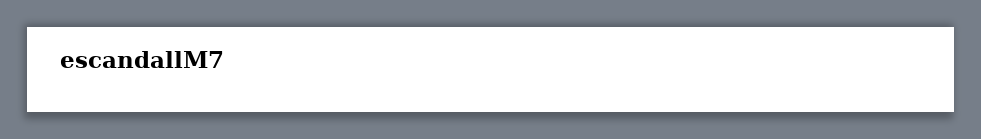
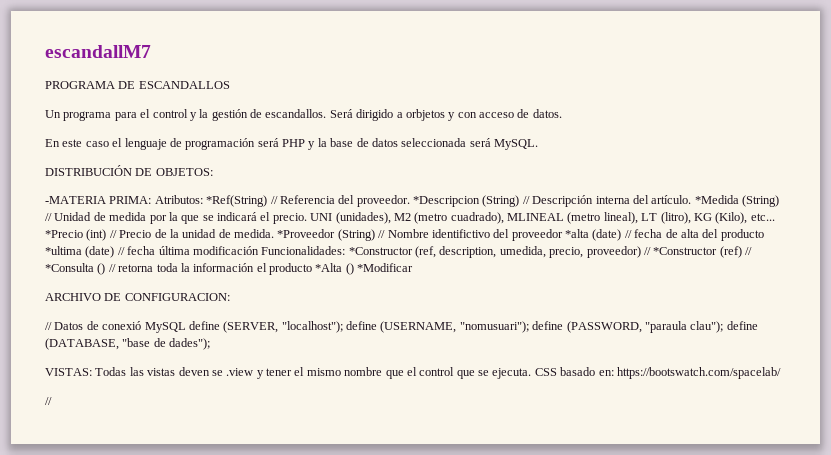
(224, 59) none -> [45,81,230,89] [45,109,562,121] [45,138,538,150] [45,165,213,176] [45,195,779,207] [45,212,775,224] [45,229,764,241] [45,246,752,258] [45,263,414,275] [45,293,230,301] [45,321,758,333] [45,338,211,350] [45,367,781,379] [45,397,52,405] // PROGRAMA DE ESCANDALLOS // Un programa para el control y la gestión de escandallos. Será dirigido a orbjetos y con acceso de datos. // En este caso el lenguaje de programación será PHP y la base de datos seleccionada será MySQL. // DISTRIBUCIÓN DE OBJETOS: // -MATERIA PRIMA: Atributos: *Ref(String) // Referencia del proveedor. *Descripcion (String) // Descripción interna del artículo. *Medida (String) // Unidad de medida por la que se indicará el precio. UNI (unidades), M2 (metro cuadrado), MLINEAL (metro lineal), LT (litro), KG (Kilo), etc... *Precio (int) // Precio de la unidad de medida. *Proveedor (String) // Nombre identifictivo del proveedor *alta (date) // fecha de alta del producto *ultima (date) // fecha última modificación Funcionalidades: *Constructor (ref, description, umedida, precio, proveedor) // *Constructor (ref) // *Consulta () // retorna toda la información el producto *Alta () *Modificar // ARCHIVO DE CONFIGURACION: // // Datos de conexió MySQL define (SERVER, "localhost"); define (USERNAME, "nomusuari"); define (PASSWORD, "paraula clau"); define (DATABASE, "base de dades"); // VISTAS: Todas las vistas deven se .view y tener el mismo nombre que el control que se ejecuta. CSS basado en: https://bootswatch.com/spacelab/ // //

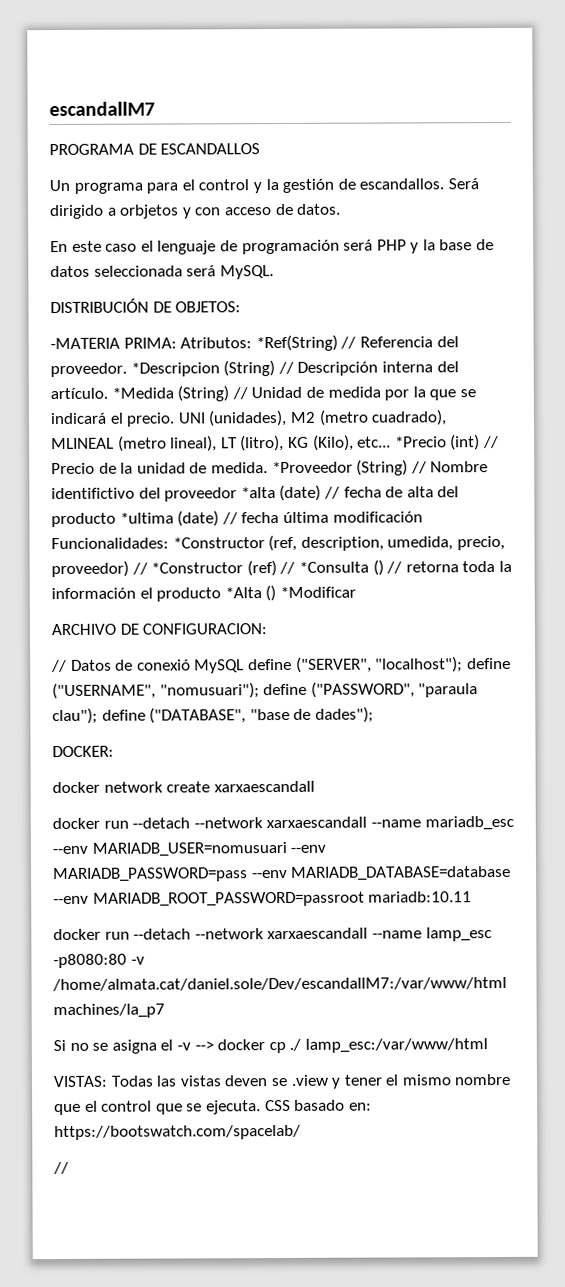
[223,321,279,333] (SERVER, -> [295,656,372,673] ("SERVER",
[380,321,457,333] (USERNAME, -> [52,682,156,700] ("USERNAME",
[566,321,642,333] (PASSWORD, -> [310,681,415,698] ("PASSWORD",
[45,338,119,350] (DATABASE, -> [149,707,247,724] ("DATABASE",
(211, 344) none -> [52,745,114,758] [52,780,315,794] [52,815,514,831] [52,841,327,857] [53,865,512,883] [53,891,473,907] [53,927,492,942] [53,953,145,969] [52,976,507,992] [53,1003,165,1019] [53,1038,488,1054] // DOCKER: // docker network create xarxaescandall // docker run --detach --network xarxaescandall --name mariadb_esc --env MARIADB_USER=nomusuari --env MARIADB_PASSWORD=pass --env MARIADB_DATABASE=database --env MARIADB_ROOT_PASSWORD=passroot mariadb:10.11 // docker run --detach --network xarxaescandall --name lamp_esc -p8080:80 -v /home/almata.cat/daniel.sole/Dev/escandallM7:/var/www/html machines/la_p7 // Si no se asigna el -v --> docker cp ./ lamp_esc:/var/www/html

